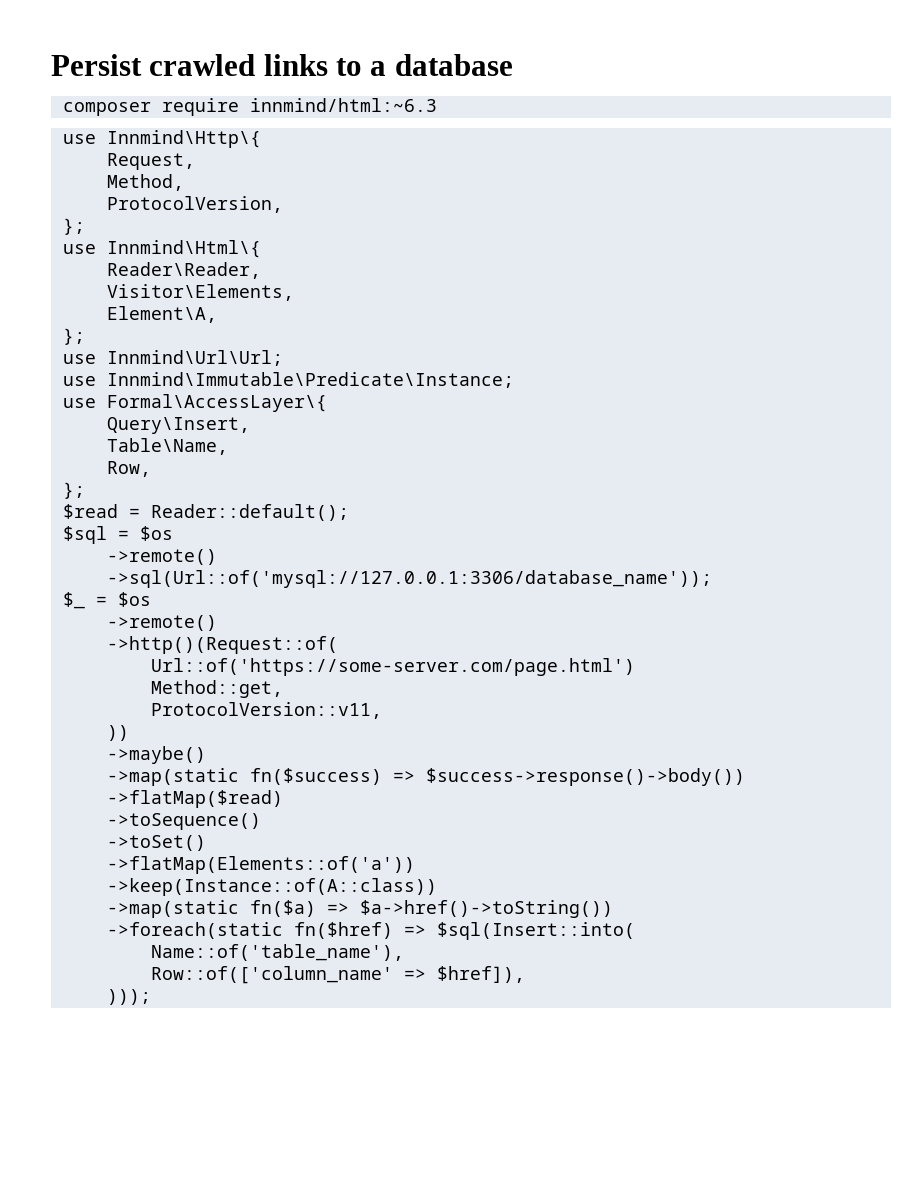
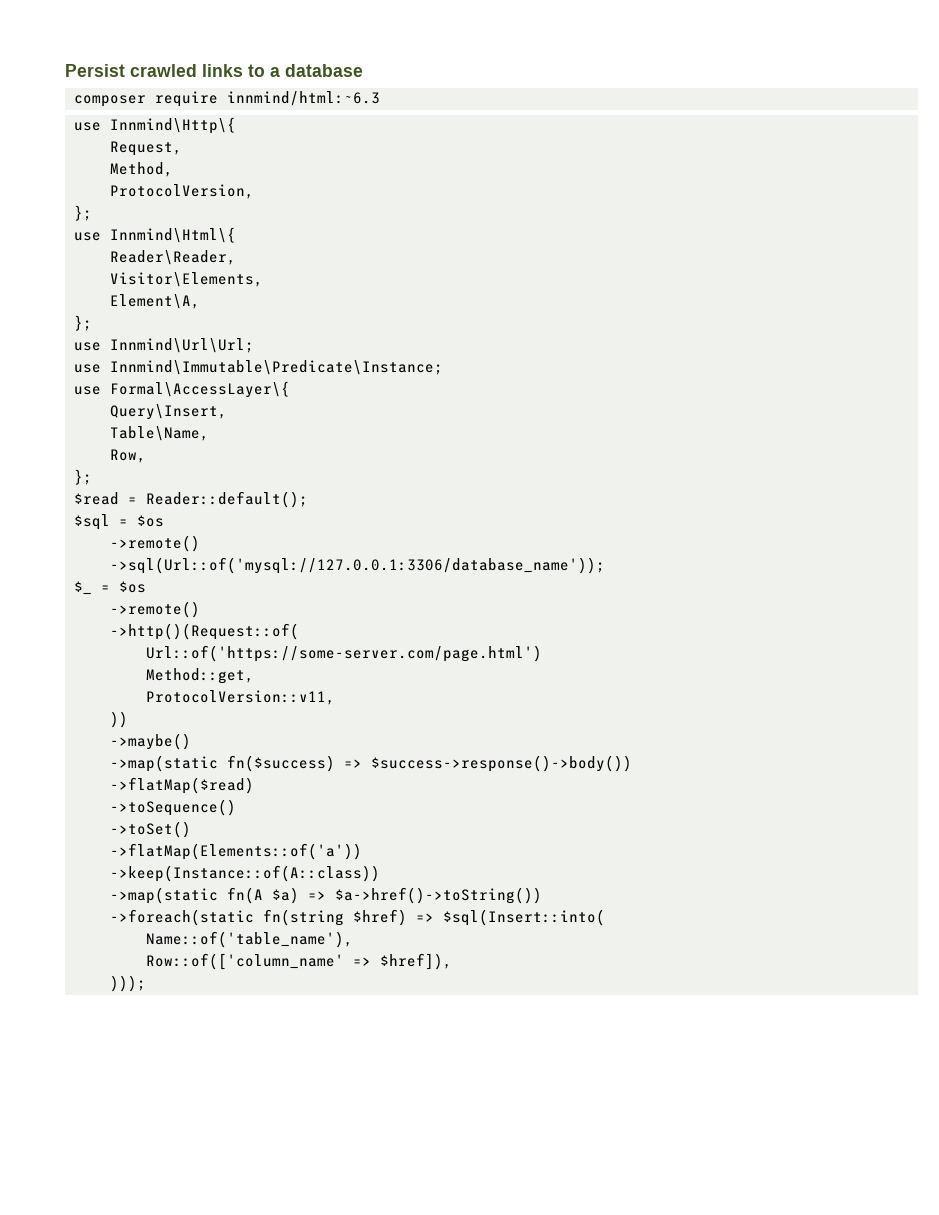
[250,900,316,917] fn($a) -> [227,887,299,904] fn(A $a)
[294,922,393,939] fn($href) -> [263,909,407,926] fn(string $href)

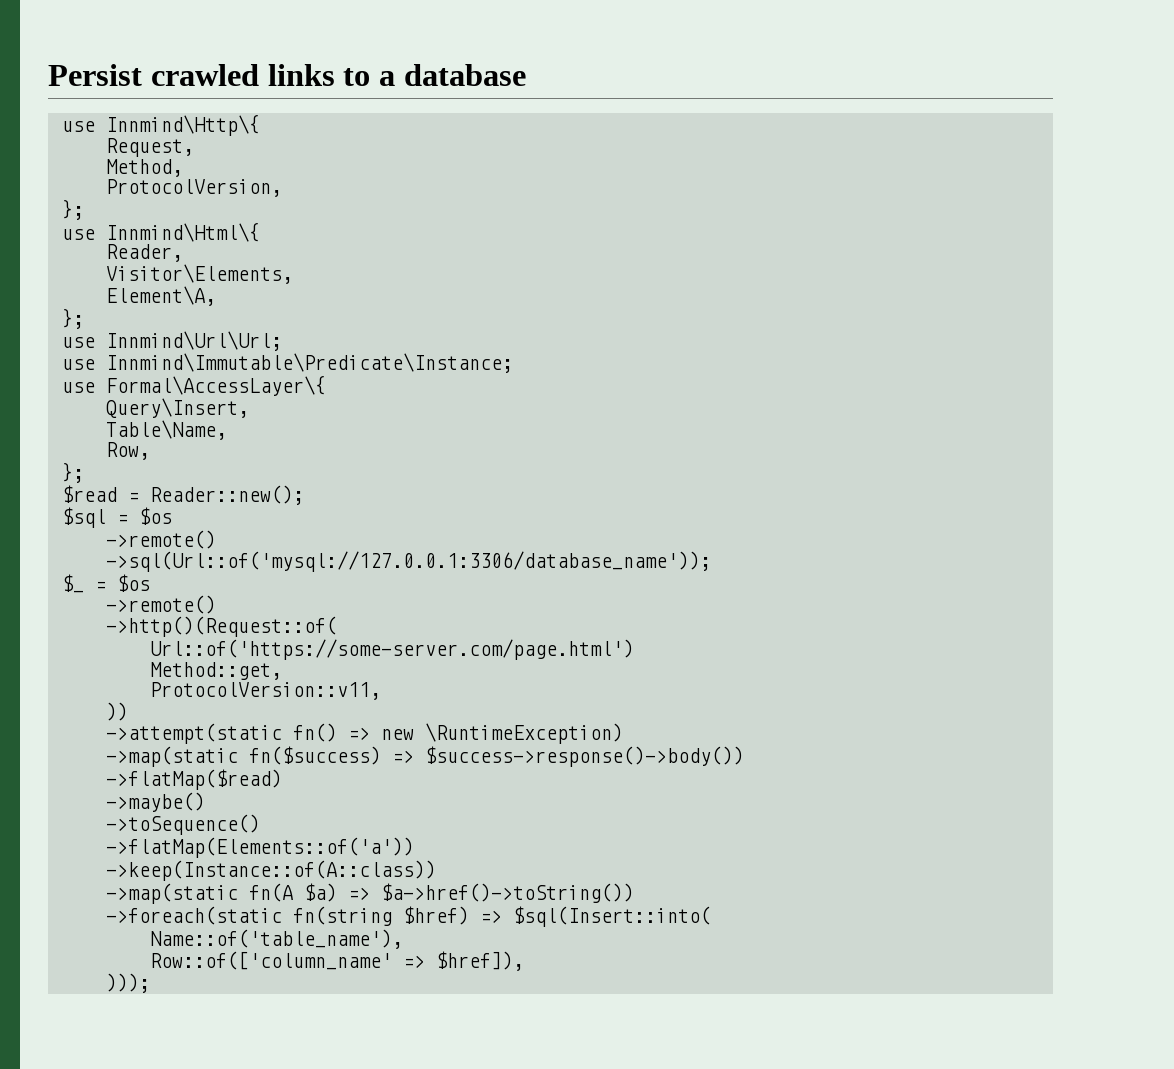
[74,91,380,107] // composer require innmind/html:~6.3 -> (526, 75) none
[110,250,236,265] Reader\Reader, -> [105,244,183,262] Reader,
[146,491,308,508] Reader::default(); -> [149,485,304,505] Reader::new();
[110,733,191,750] ->maybe() -> [105,723,623,744] ->attempt(static fn() => new \RuntimeException)
(254, 785) none -> [105,792,205,812] // ->maybe()
[110,821,191,838] // ->toSet() -> (260, 824) none

